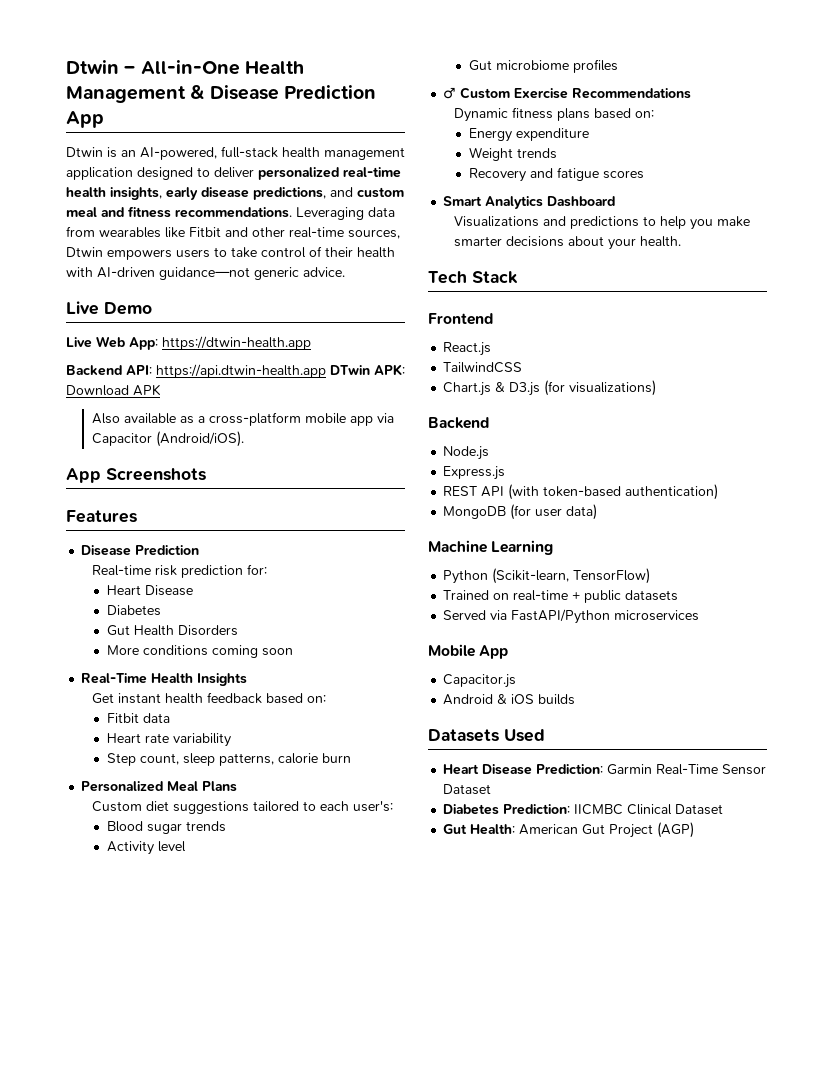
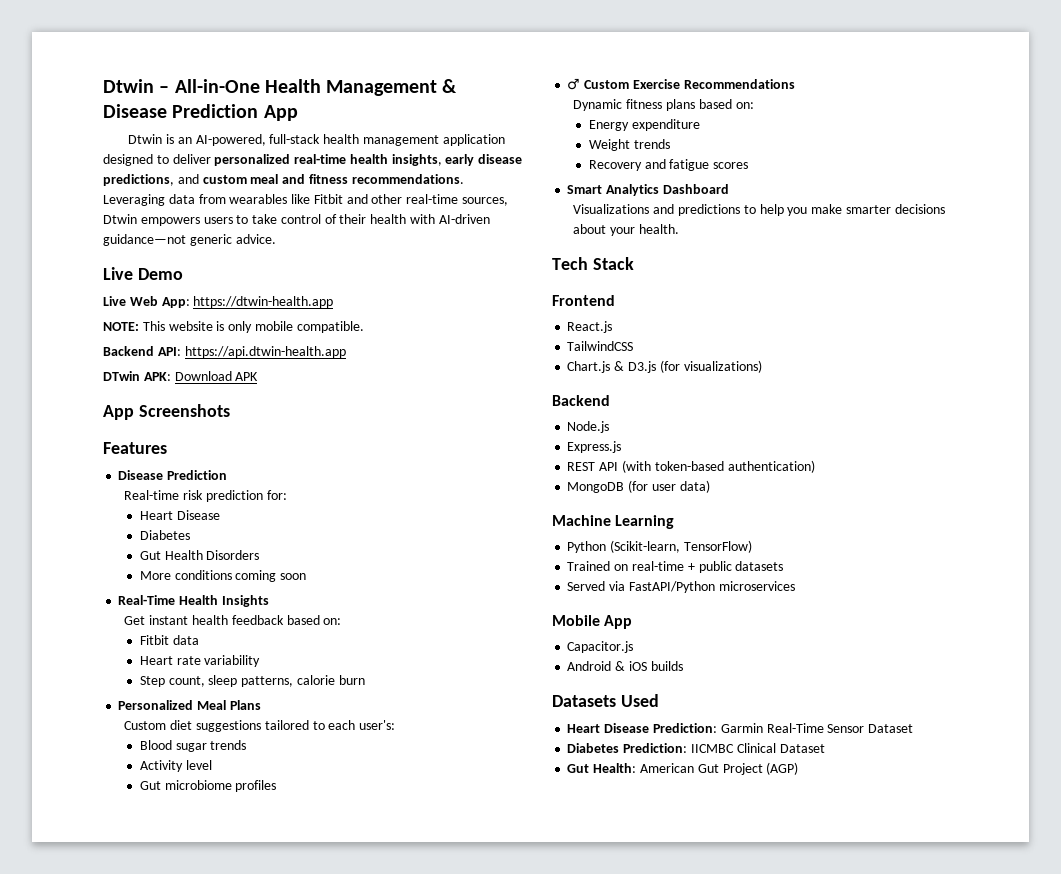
(311, 343) none -> [103,321,364,333] // NOTE: This website is only mobile compatible.
(326, 371) none -> (346, 352) //
[91,412,394,426] [91,431,244,447] // Also available as a cross-platform mobile app via Capacitor (Android/iOS). -> (259, 376) none

